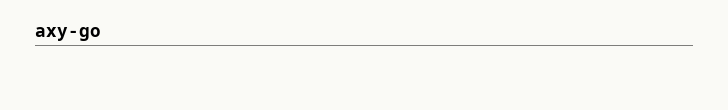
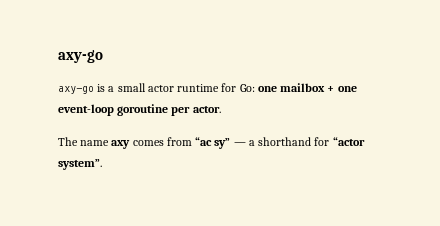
[35,27,101,41] axy-go -> [58,50,103,63] [58,83,357,94] [58,104,221,116] [58,137,365,149] [58,159,102,170] axy-go // axy-go is a small actor runtime for Go: one mailbox + one event-loop goroutine per actor. // The name axy comes from “ac sy” — a shorthand for “actor system”.

